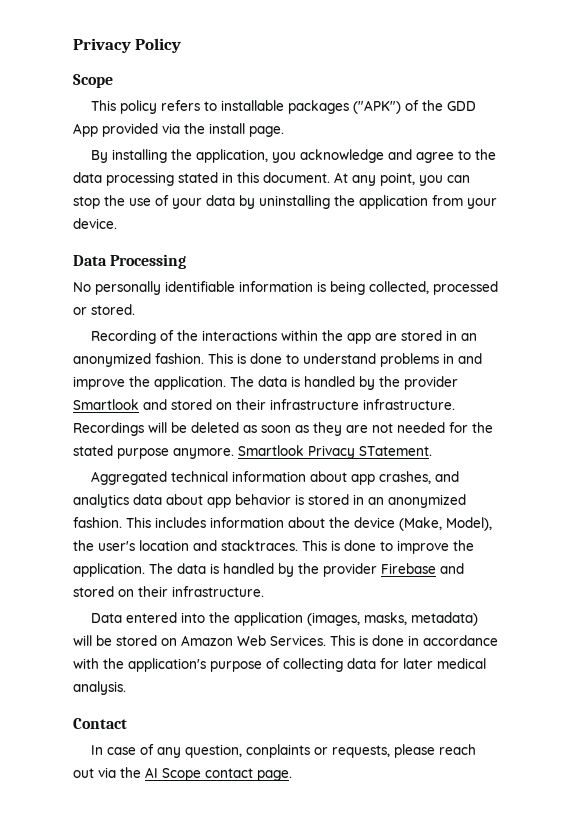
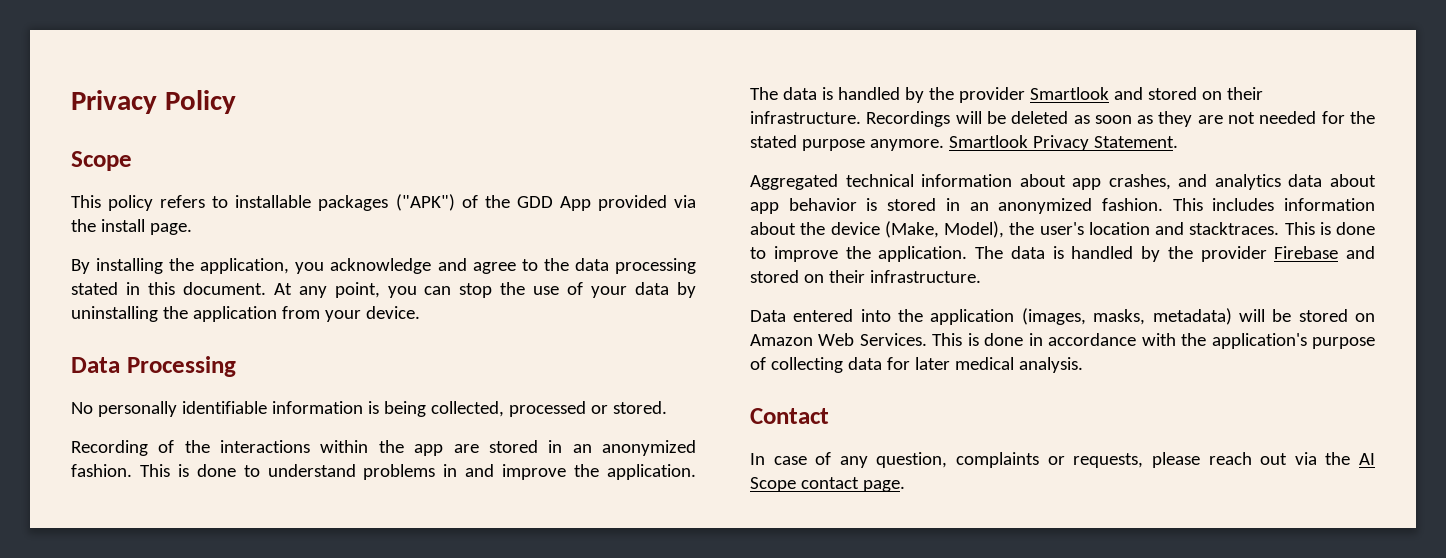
[270,399,359,410] infrastructure -> (1263, 93) none
[359,446,432,456] STatement. -> [1093,136,1178,148] Statement.
[246,744,311,758] conplaints -> [956,452,1040,468] complaints

